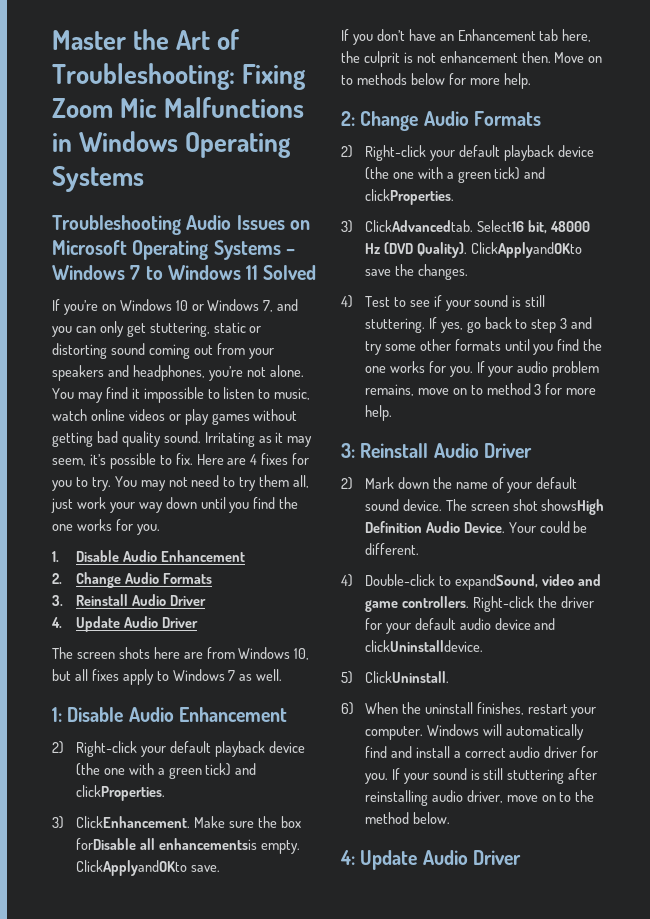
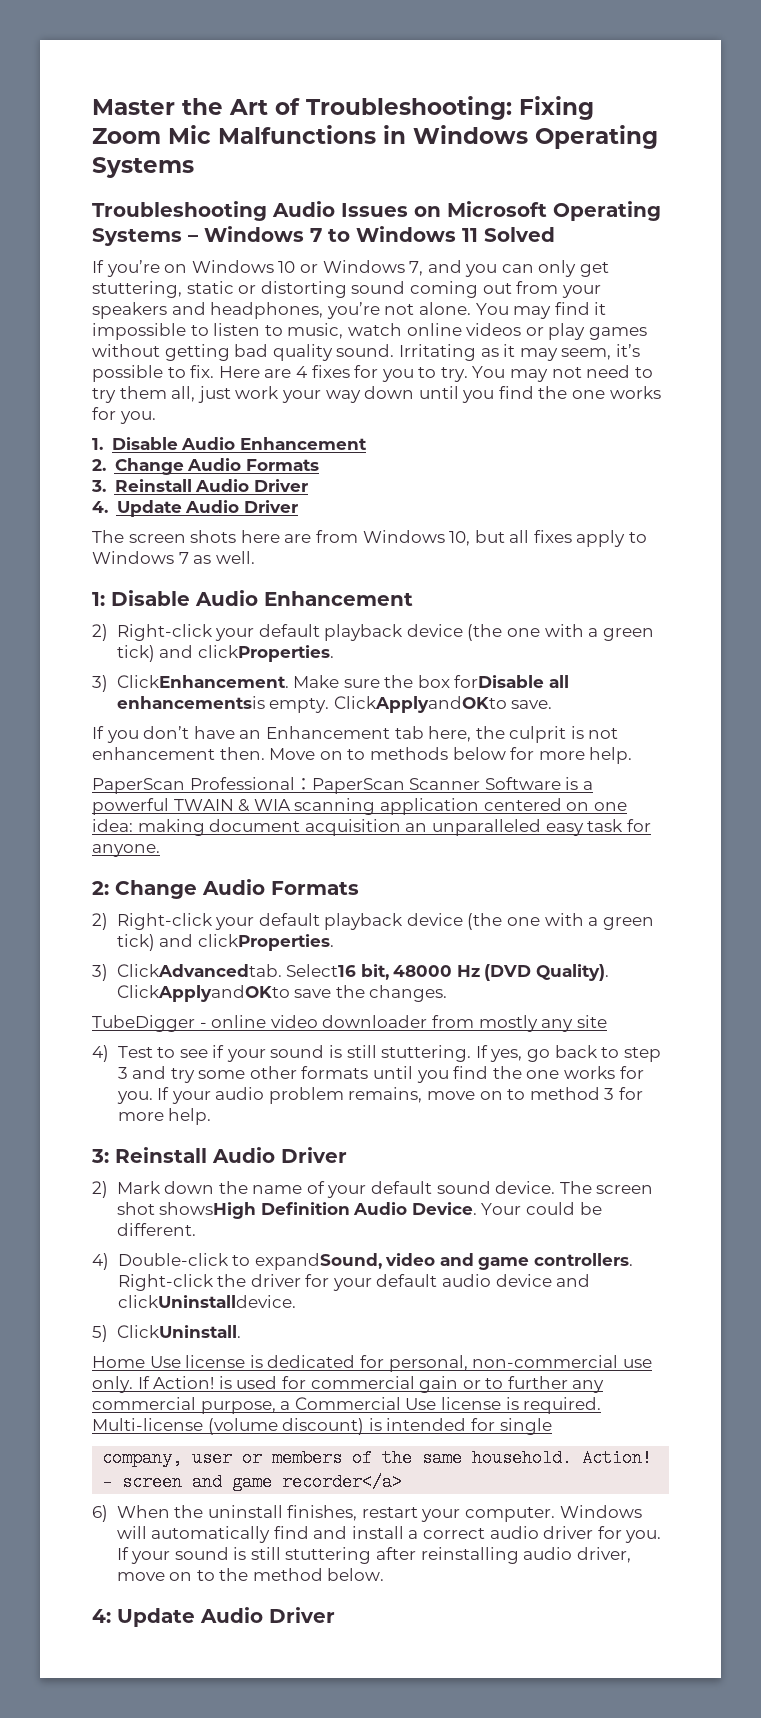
(531, 81) none -> [92,777,593,794] [92,798,627,815] [92,819,651,836] [92,844,160,857] // PaperScan Professional：PaperScan Scanner Software is a powerful TWAIN & WIA scanning application centered on one idea: making document acquisition an unparalleled easy task for anyone.
(468, 272) none -> [92,1015,607,1032] // TubeDigger - online video downloader from mostly any site
(449, 677) none -> [92,1355,652,1372] [92,1376,605,1393] [92,1397,602,1414] [92,1418,552,1435] [102,1449,653,1467] [102,1473,403,1491] // Home Use license is dedicated for personal, non-commercial use only. If Action! is used for commercial gain or to further any commercial purpose, a Commercial Use license is required. Multi-license (volume discount) is intended for single // company, user or members of the same household. Action! - screen and game recorder</a>

